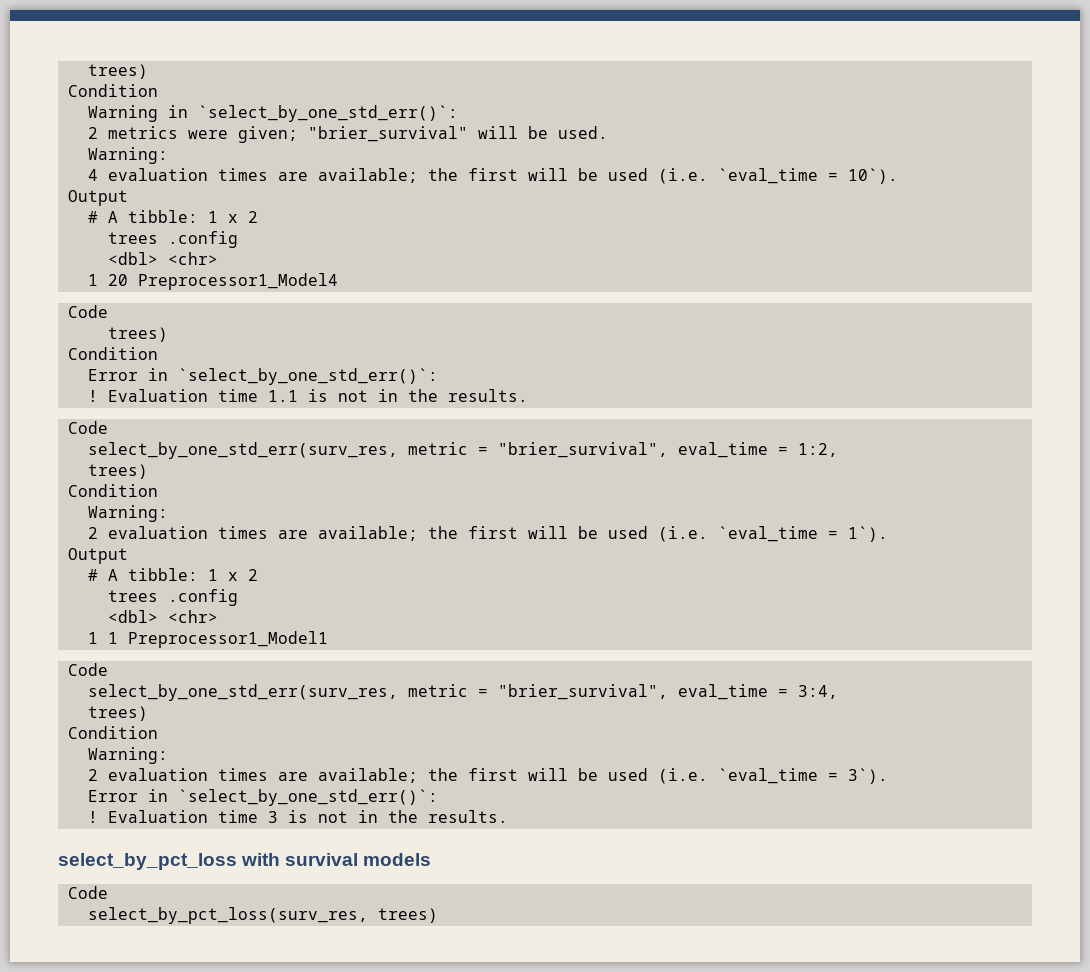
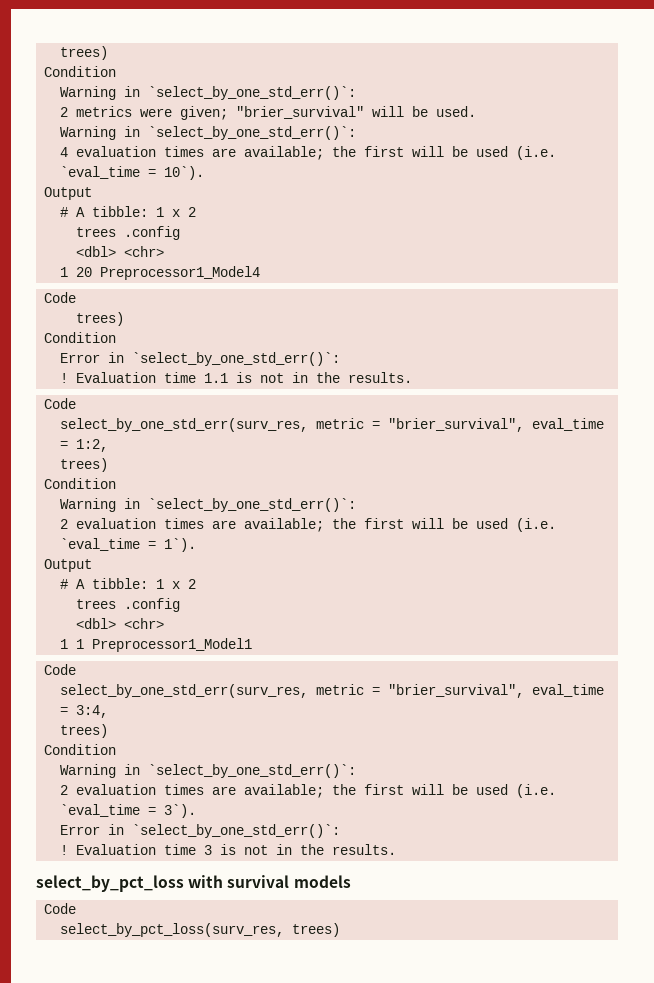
[87,147,168,164] Warning: -> [59,126,356,140] Warning in `select_by_one_std_err()`:
[87,505,168,522] Warning: -> [59,498,356,512] Warning in `select_by_one_std_err()`:
[87,747,168,764] Warning: -> [59,764,356,778] Warning in `select_by_one_std_err()`:

